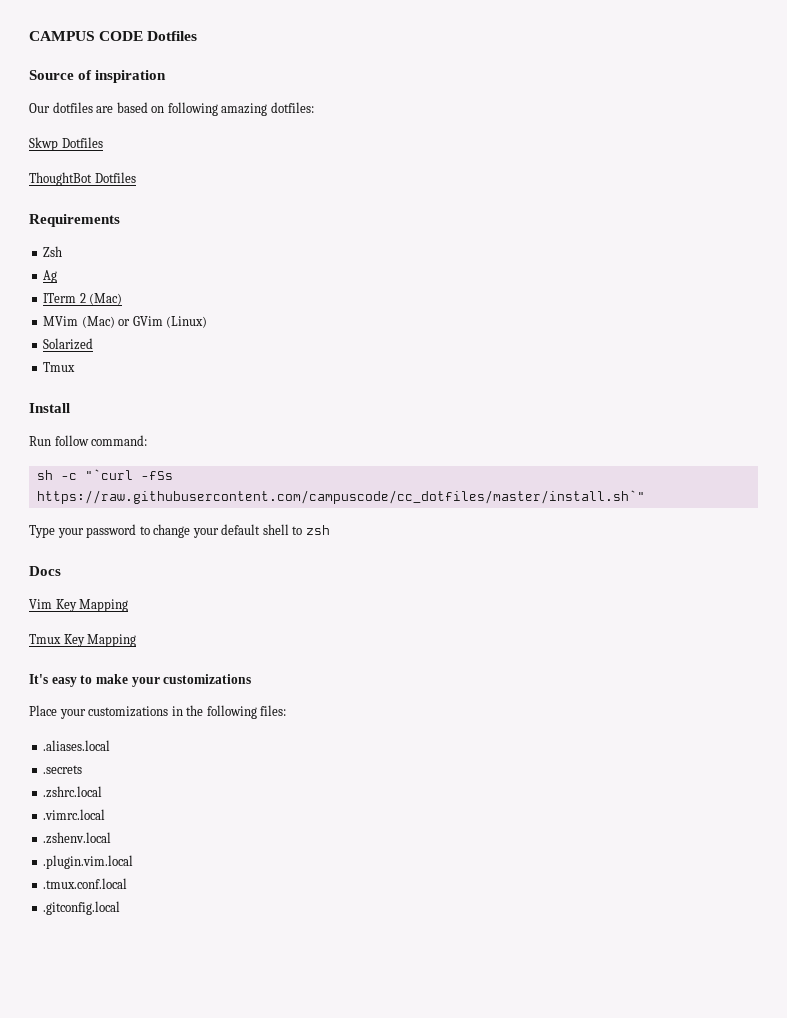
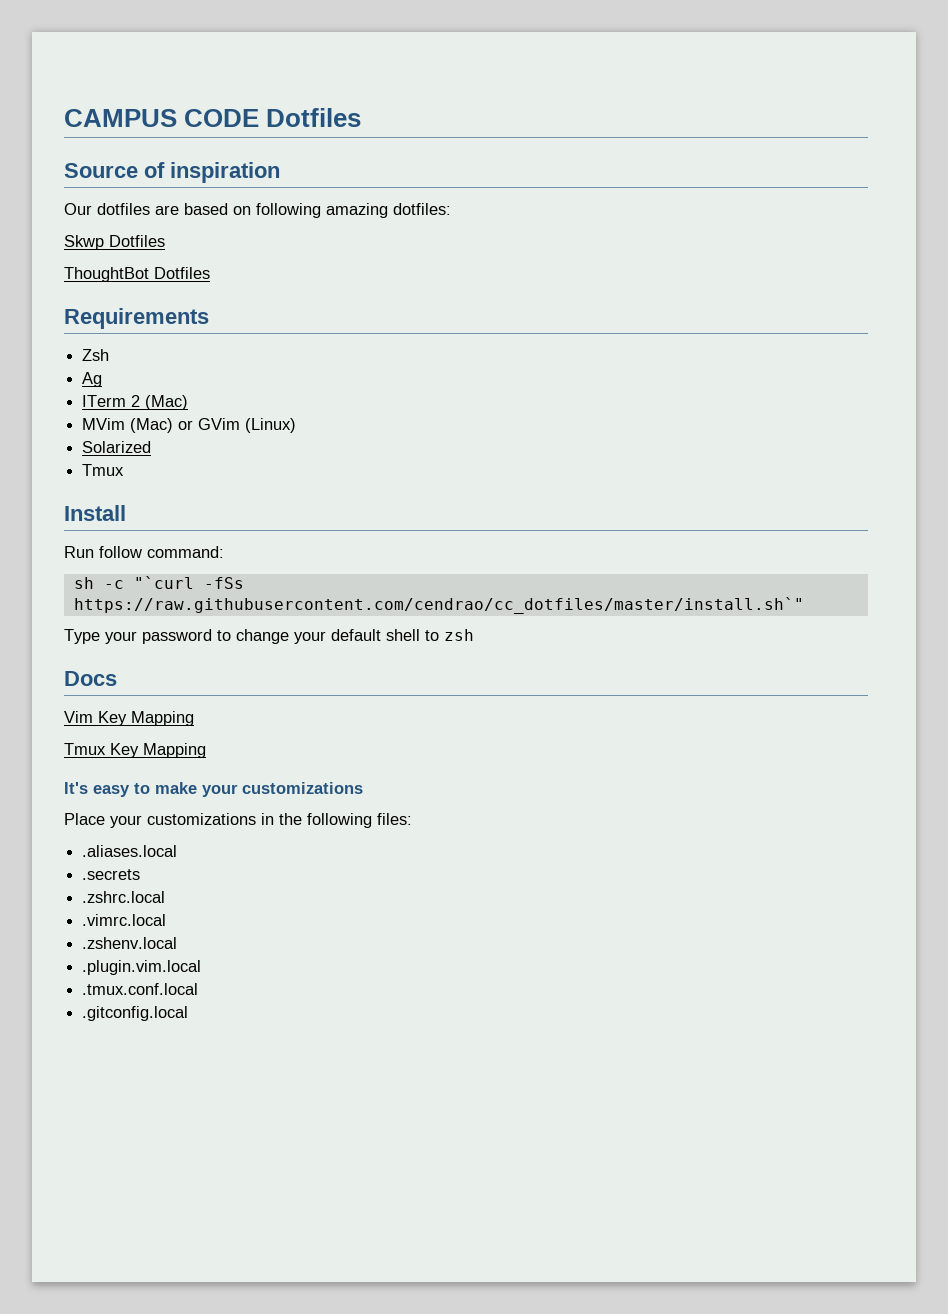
[36,490,645,504] https://raw.githubusercontent.com/campuscode/cc_dotfiles/master/install.sh`" -> [73,597,804,614] https://raw.githubusercontent.com/cendrao/cc_dotfiles/master/install.sh`"

